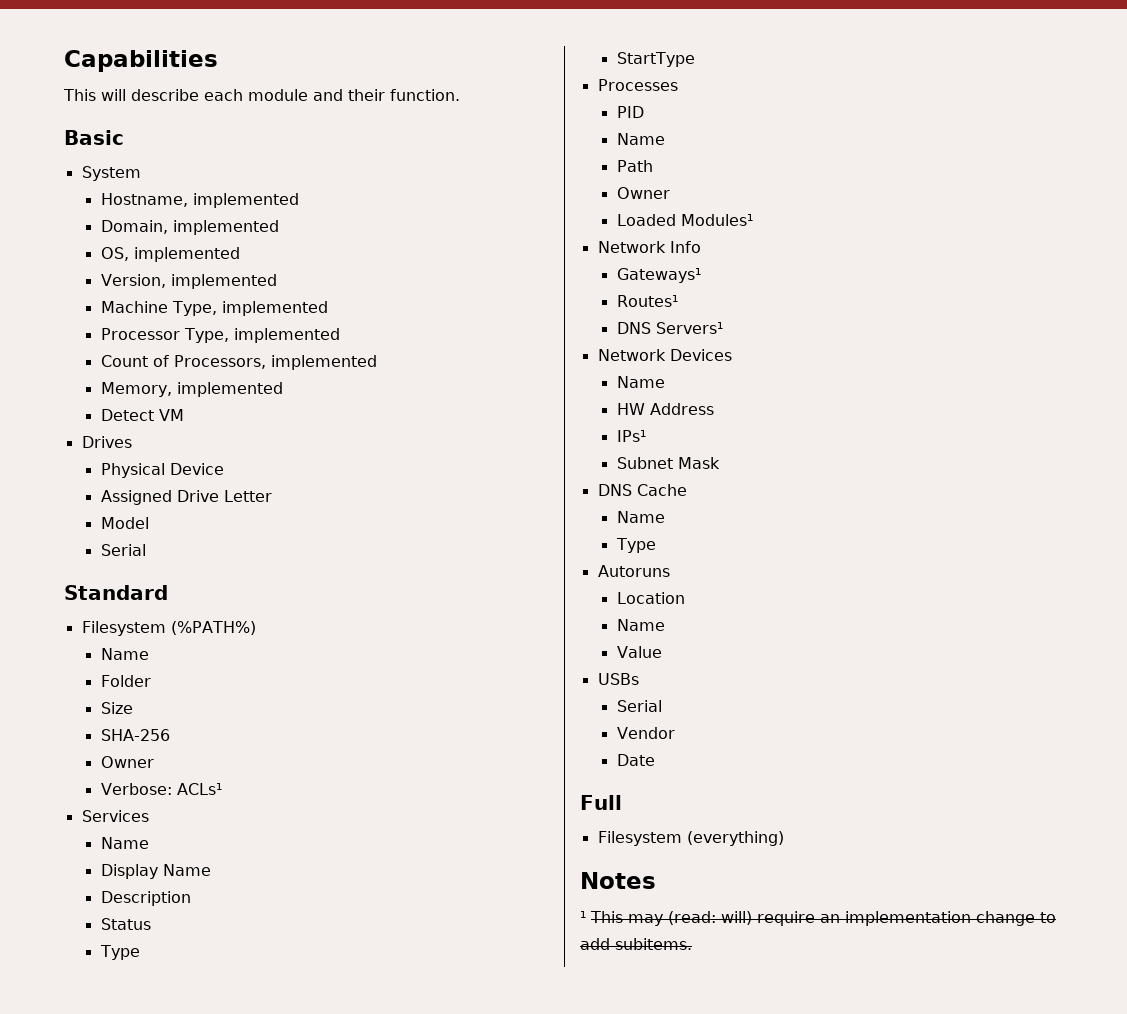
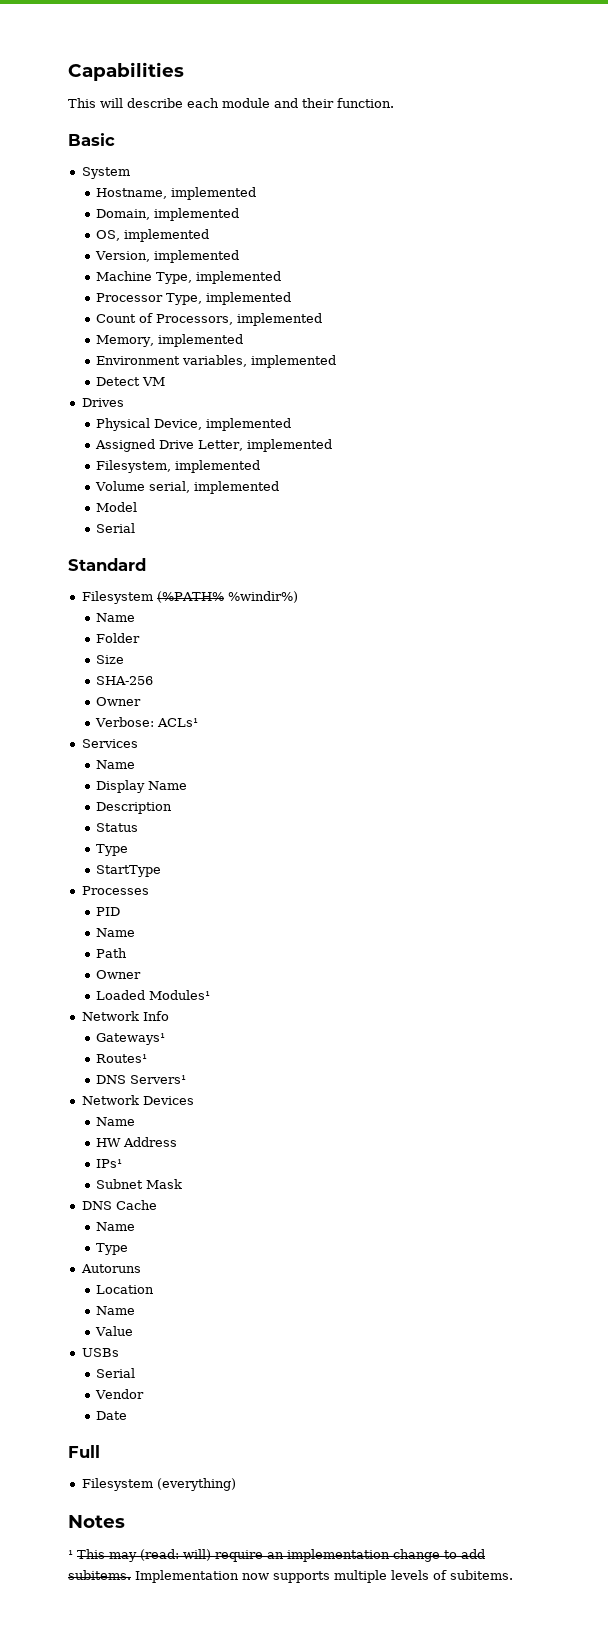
(283, 389) none -> [95,355,336,368] // Environment variables, implemented
[169,463,224,475] Device -> [153,418,291,431] Device, implemented
[223,490,272,502] Letter -> [197,439,332,452] [95,460,260,473] [94,481,279,494] Letter, implemented // Filesystem, implemented // Volume serial, implemented
[170,621,256,635] (%PATH%) -> [156,591,298,603] (%PATH% %windir%)
(692, 944) none -> [135,1570,513,1583] Implementation now supports multiple levels of subitems.

